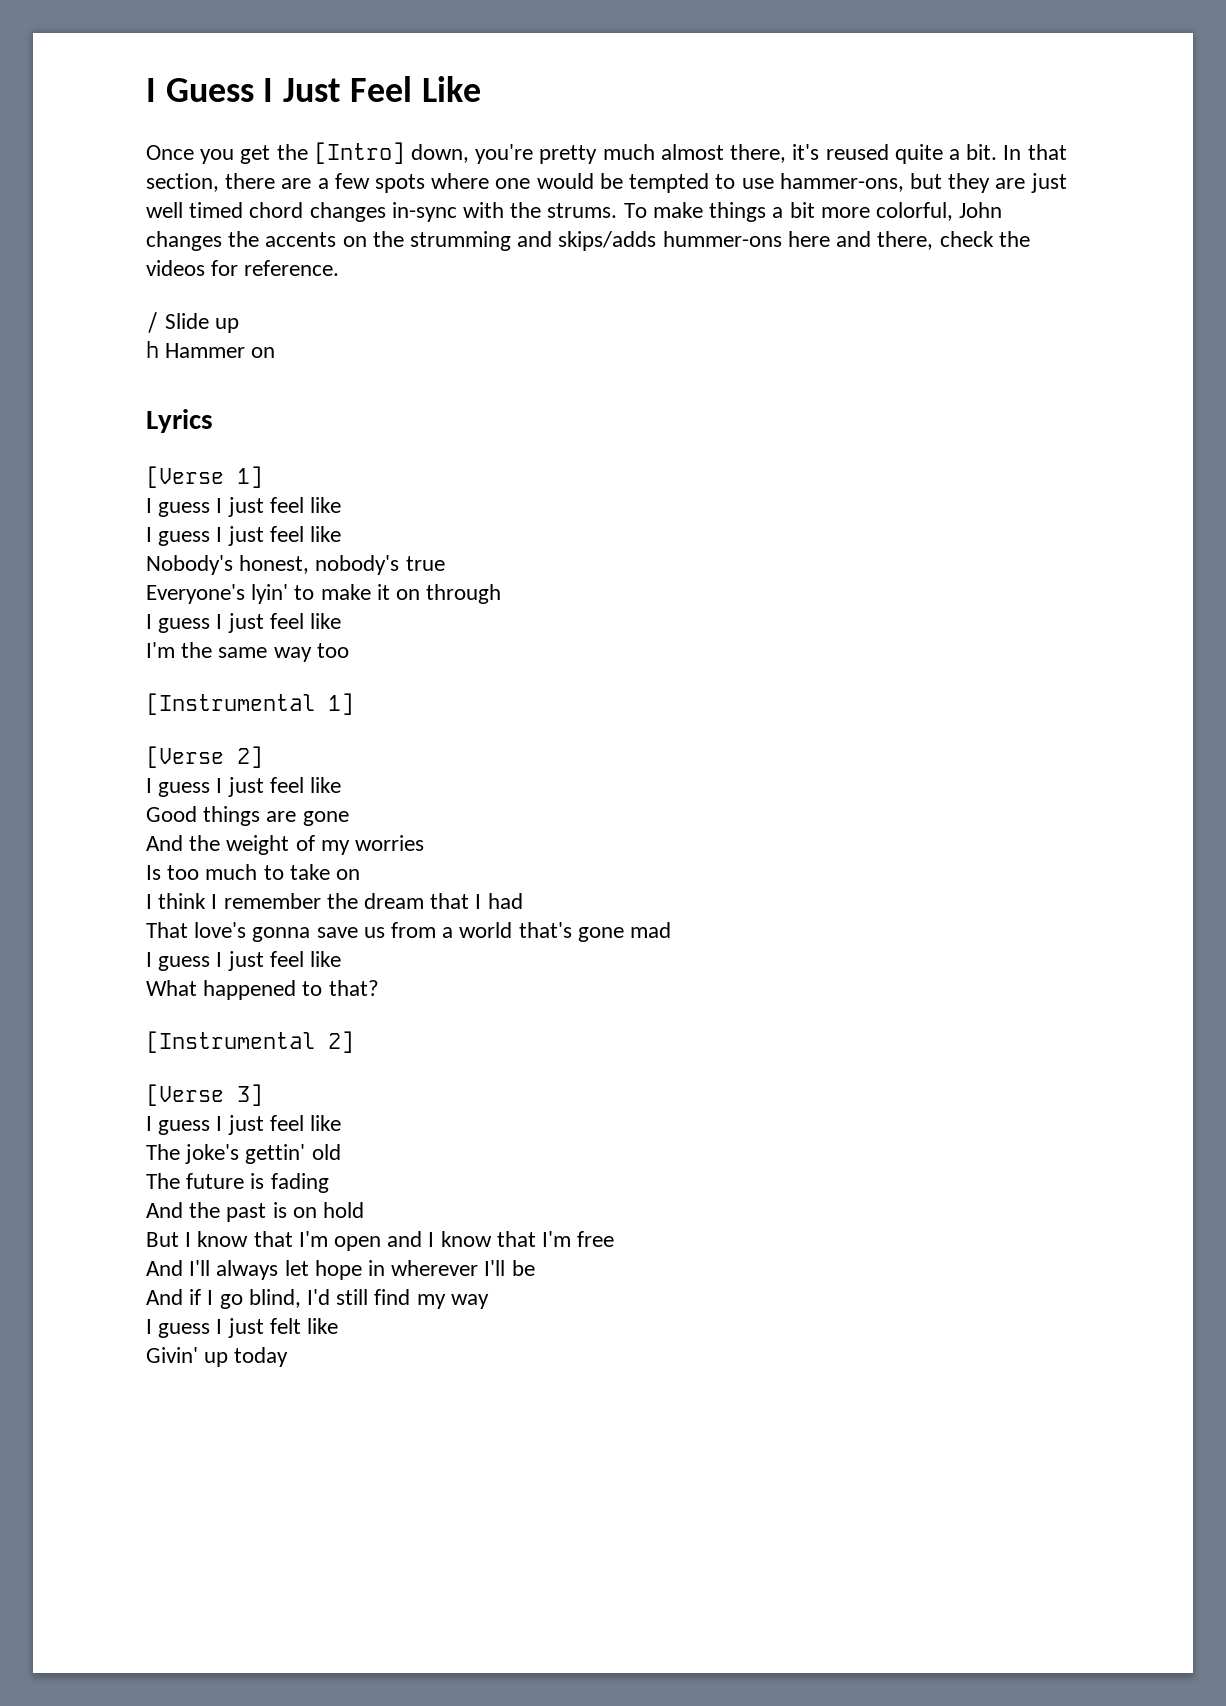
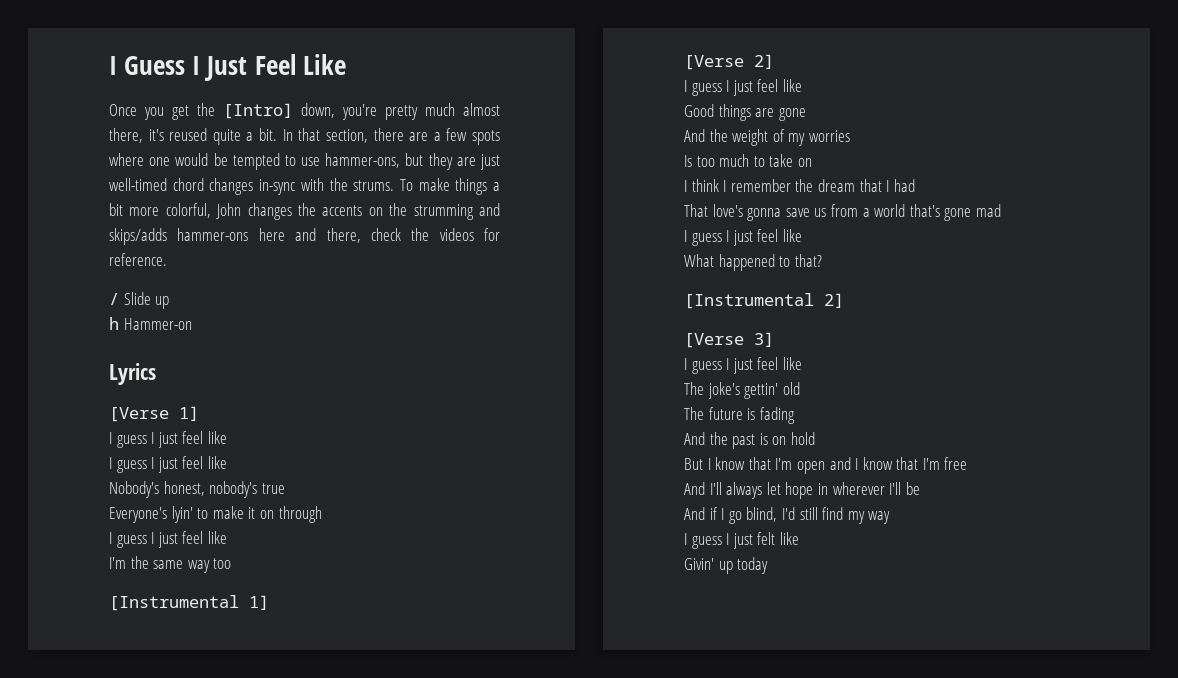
[146,202,244,218] well timed -> [109,178,167,191] well-timed
[662,231,782,247] hummer-ons -> [177,228,249,241] hammer-ons
[165,343,276,358] Hammer on -> [123,318,192,330] Hammer-on

